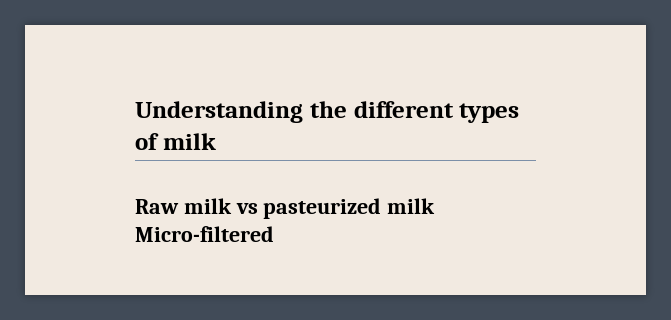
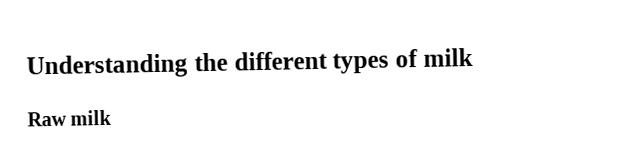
[235,198,436,219] [135,226,274,242] vs pasteurized milk Micro-filtered -> (113, 117) none

